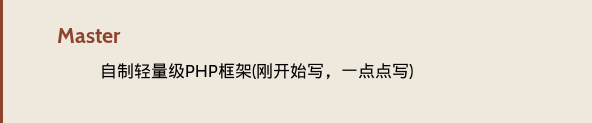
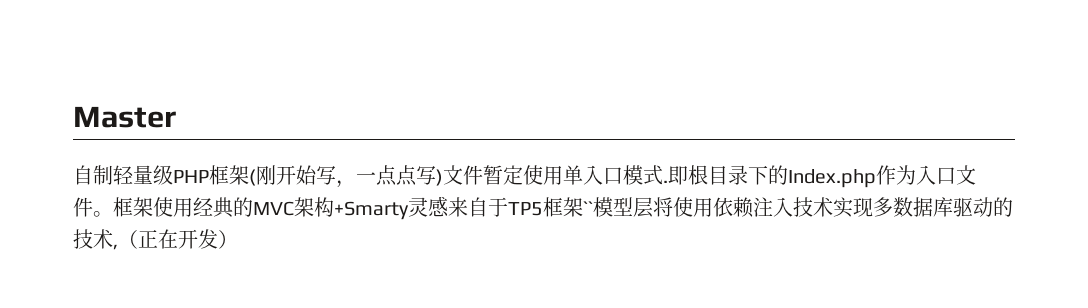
(414, 71) none -> [443,165,976,188] [73,196,1013,220] [73,229,238,250] 文件暂定使用单入口模式.即根目录下的Index.php作为入口文件。框架使用经典的MVC架构+Smarty灵感来自于TP5框架``模型层将使用依赖注入技术实现多数据库驱动的技术,（正在开发）

